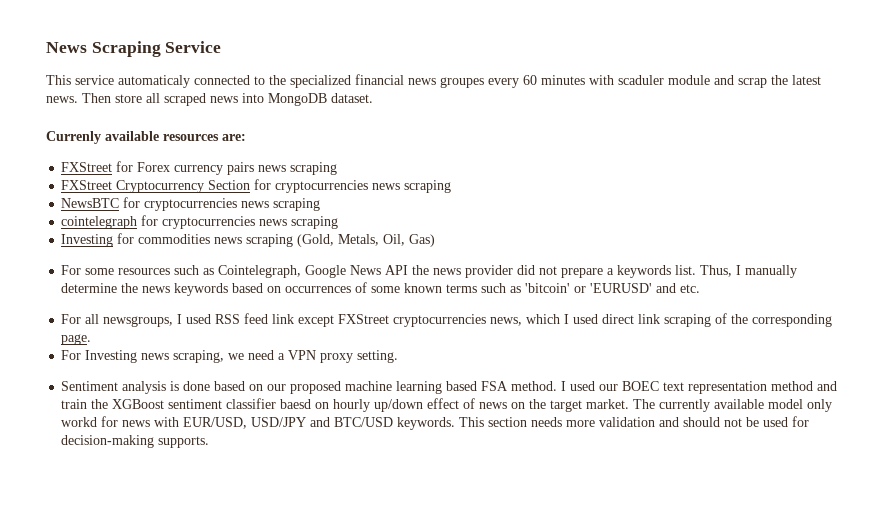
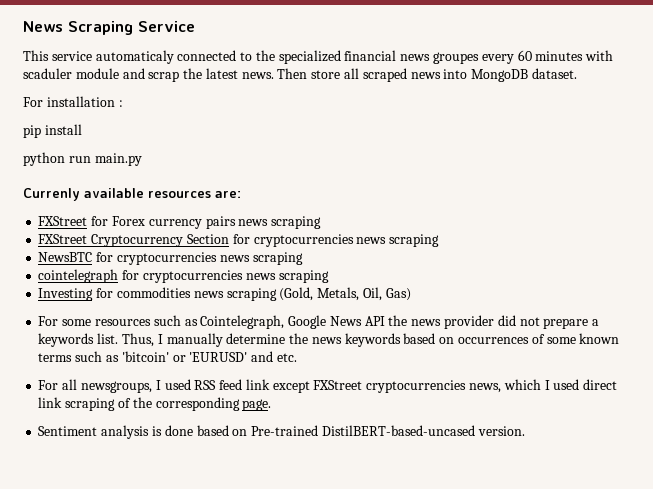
(373, 98) none -> [23,96,123,107] [23,124,82,138] [23,152,142,166] // For installation : // pip install // python run main.py
[61,350,399,363] // For Investing news scraping, we need a VPN proxy setting. -> (272, 405) none
[267,381,838,394] [61,398,833,412] [61,416,810,430] [61,435,210,448] our proposed machine learning based FSA method. I used our BOEC text representation method and train the XGBoost sentiment classifier baesd on hourly up/down effect of news on the target market. The currently available model only workd for news with EUR/USD, USD/JPY and BTC/USD keywords. This section needs more validation and should not be used for decision-making supports. -> [251,425,525,436] Pre-trained DistilBERT-based-uncased version.

